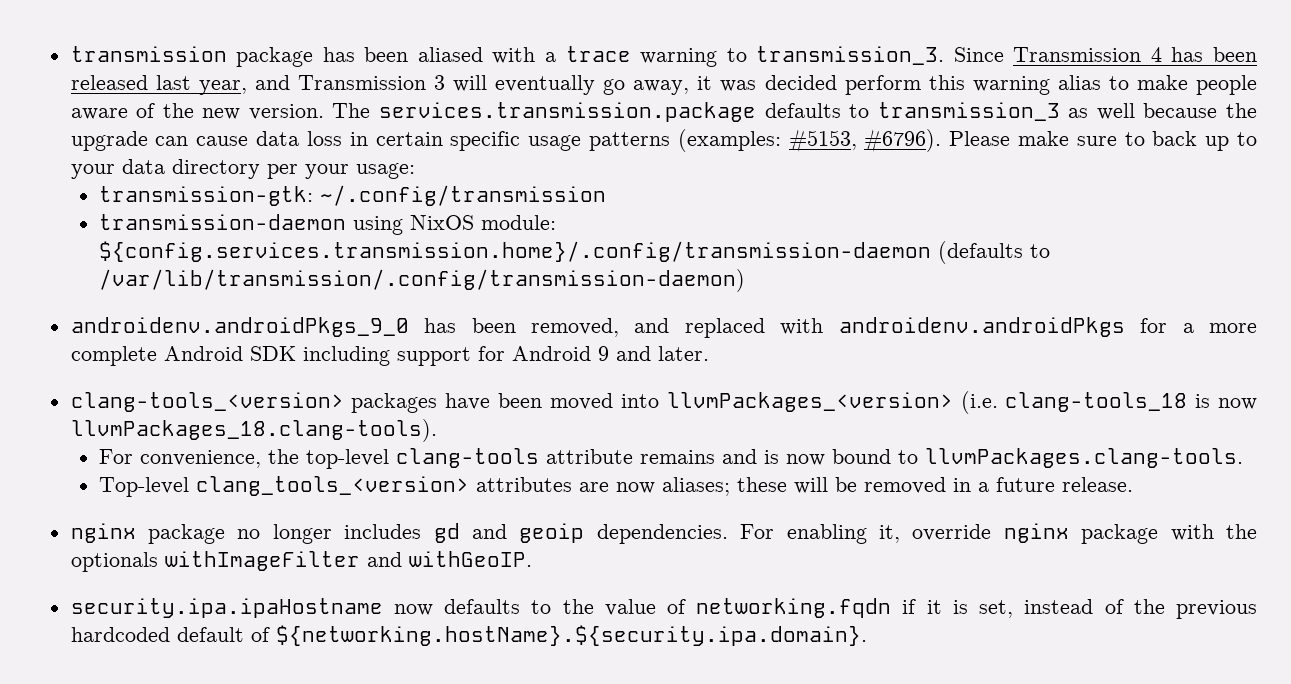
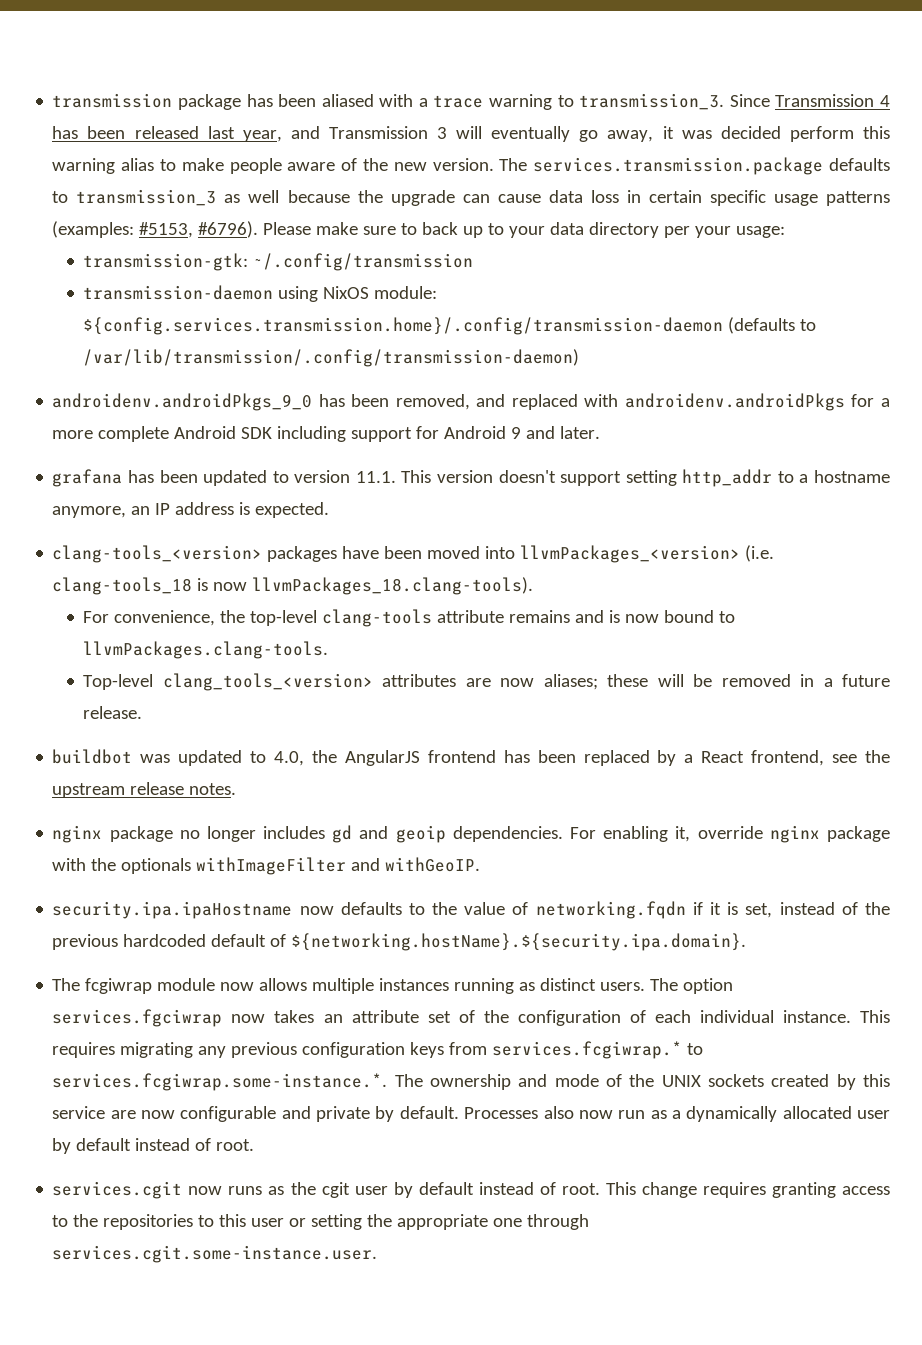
(709, 353) none -> [52,469,891,487] [52,502,330,518] // grafana has been updated to version 11.1. This version doesn't support setting http_addr to a hostname anymore, an IP address is expected.
(1134, 484) none -> [52,749,890,766] [52,782,237,798] // buildbot was updated to 4.0, the AngularJS frontend has been replaced by a React frontend, see the upstream release notes.
(867, 635) none -> [52,978,734,994] [52,1009,890,1027] [52,1041,704,1059] [52,1073,891,1091] [52,1106,890,1122] [52,1138,255,1154] [52,1181,890,1199] [52,1214,590,1230] [52,1245,378,1263] // The fcgiwrap module now allows multiple instances running as distinct users. The option services.fgciwrap now takes an attribute set of the configuration of each individual instance. This requires migrating any previous configuration keys from services.fcgiwrap.* to services.fcgiwrap.some-instance.*. The ownership and mode of the UNIX sockets created by this service are now configurable and private by default. Processes also now run as a dynamically allocated user by default instead of root. // services.cgit now runs as the cgit user by default instead of root. This change requires granting access to the repositories to this user or setting the appropriate one through services.cgit.some-instance.user.

